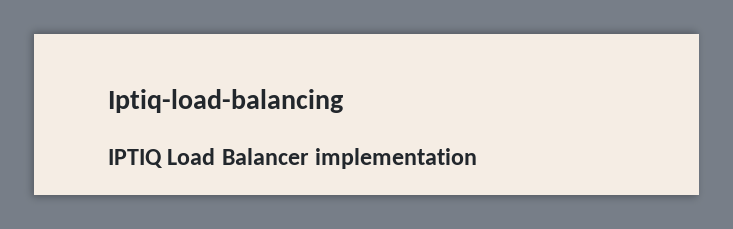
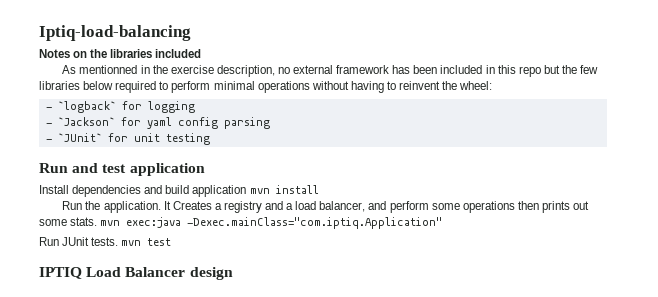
(343, 101) none -> [39,49,202,58] [62,65,599,77] [39,81,493,93] [45,101,195,113] [45,117,270,129] [45,133,210,145] [39,163,205,176] [39,185,319,197] [62,201,590,213] [39,217,443,229] [39,237,172,246] // Notes on the libraries included // As mentionned in the exercise description, no external framework has been included in this repo but the few libraries below required to perform minimal operations without having to reinvent the wheel: // - `logback` for logging // - `Jackson` for yaml config parsing // - `JUnit` for unit testing // Run and test application // Install dependencies and build application mvn install // Run the application. It Creates a registry and a load balancer, and perform some operations then prints out some stats. mvn exec:java -Dexec.mainClass="com.iptiq.Application" // Run JUnit tests. mvn test
[315,148,478,169] implementation -> [189,267,233,280] design

